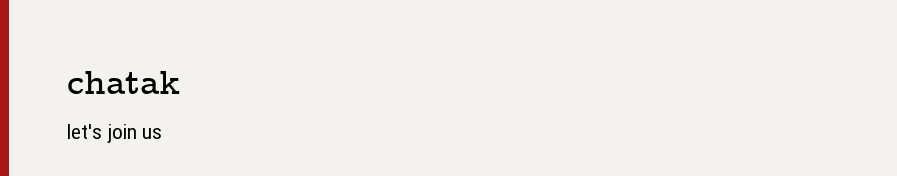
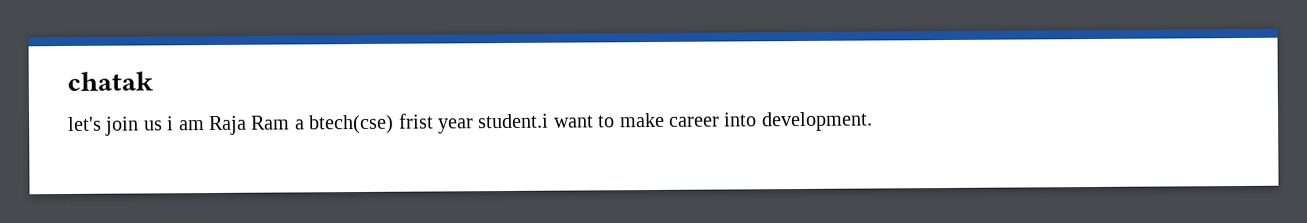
(163, 133) none -> [167,111,873,136] i am Raja Ram a btech(cse) frist year student.i want to make career into development.

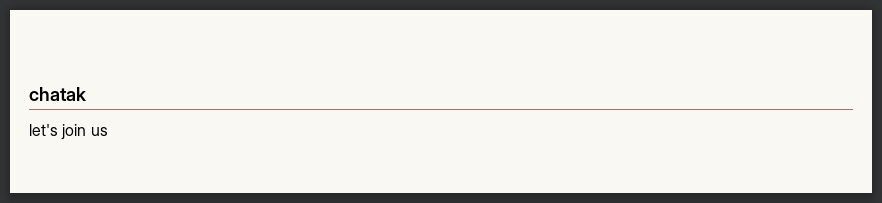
[167,111,873,136] i am Raja Ram a btech(cse) frist year student.i want to make career into development. -> (108, 131) none

